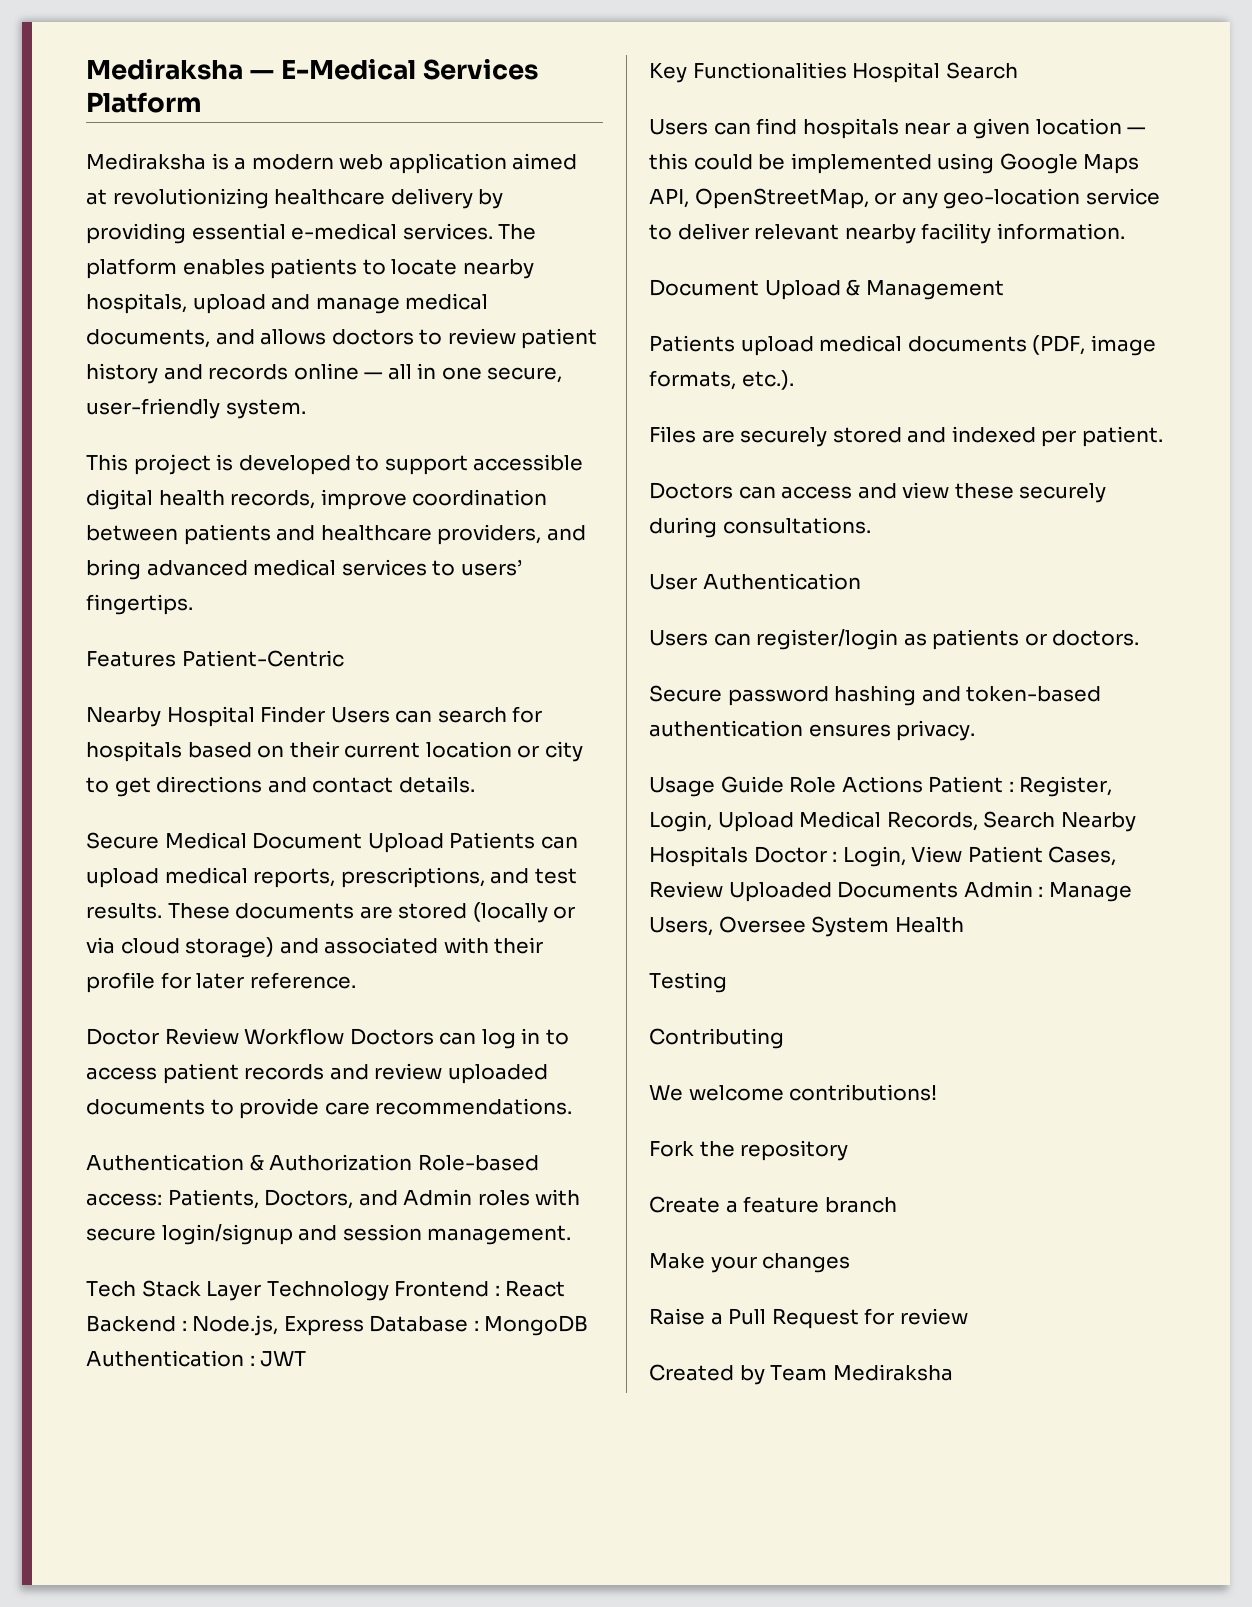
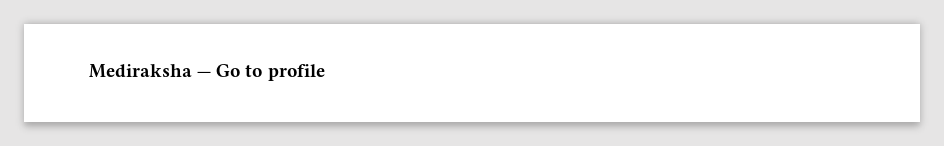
[281,59,539,80] [86,92,202,113] [86,153,578,174] [86,188,504,209] [86,223,537,244] [86,258,534,279] [86,293,489,314] [86,328,598,349] [86,363,563,384] [86,398,306,419] [86,454,584,475] [86,489,548,510] [86,524,586,545] [86,559,522,580] [86,594,193,615] [86,650,344,667] [86,706,543,727] [86,741,583,762] [86,776,475,797] [86,832,578,853] [86,867,577,888] [86,902,576,923] [86,937,544,958] [86,972,356,993] [86,1028,569,1049] [86,1063,548,1084] [86,1098,573,1119] [86,1154,539,1171] [86,1189,581,1209] [86,1224,572,1245] [86,1280,566,1301] [86,1315,589,1336] [86,1350,307,1367] [649,62,1018,83] [649,118,1147,139] [649,153,1140,174] [649,188,1160,209] [649,223,1125,244] [649,279,1004,300] [649,335,1156,356] [649,370,794,390] [649,426,1163,447] [649,482,1107,503] [649,517,871,538] [649,573,861,590] [649,629,1140,650] [649,685,1102,706] [649,720,976,741] [649,776,1113,797] [649,811,1136,832] [649,846,1117,867] [649,881,1132,902] [649,916,964,937] [649,972,727,993] [649,1028,784,1049] [649,1084,938,1101] [649,1140,849,1161] [649,1196,897,1213] [649,1253,851,1273] [649,1308,968,1329] [649,1364,953,1385] E-Medical Services Platform // Mediraksha is a modern web application aimed at revolutionizing healthcare delivery by providing essential e-medical services. The platform enables patients to locate nearby hospitals, upload and manage medical documents, and allows doctors to review patient history and records online — all in one secure, user-friendly system. // This project is developed to support accessible digital health records, improve coordination between patients and healthcare providers, and bring advanced medical services to users’ fingertips. // Features Patient-Centric // Nearby Hospital Finder Users can search for hospitals based on their current location or city to get directions and contact details. // Secure Medical Document Upload Patients can upload medical reports, prescriptions, and test results. These documents are stored (locally or via cloud storage) and associated with their profile for later reference. // Doctor Review Workflow Doctors can log in to access patient records and review uploaded documents to provide care recommendations. // Authentication & Authorization Role-based access: Patients, Doctors, and Admin roles with secure login/signup and session management. // Tech Stack Layer Technology Frontend : React Backend : Node.js, Express Database : MongoDB Authentication : JWT // Key Functionalities Hospital Search // Users can find hospitals near a given location — this could be implemented using Google Maps API, OpenStreetMap, or any geo-location service to deliver relevant nearby facility information. // Document Upload & Management // Patients upload medical documents (PDF, image formats, etc.). // Files are securely stored and indexed per patient. // Doctors can access and view these securely during consultations. // User Authentication // Users can register/login as patients or doctors. // Secure password hashing and token-based authentication ensures privacy. // Usage Guide Role Actions Patient : Register, Login, Upload Medical Records, Search Nearby Hospitals Doctor : Login, View Patient Cases, Review Uploaded Documents Admin : Manage Users, Oversee System Health // Testing // Contributing // We welcome contributions! // Fork the repository // Create a feature branch // Make your changes // Raise a Pull Request for review // Created by Team Mediraksha -> [216,64,325,81] Go to profile

